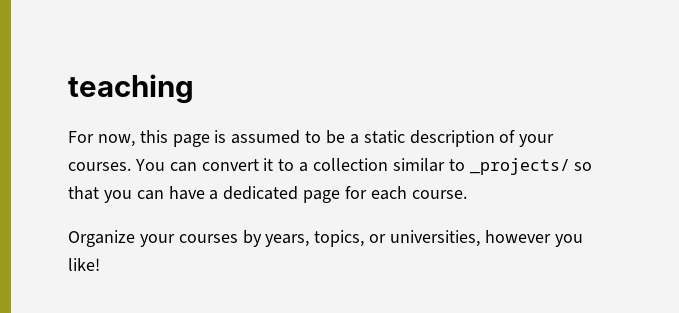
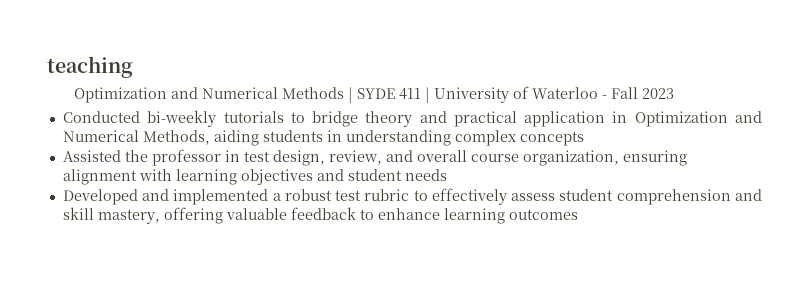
[68,130,555,147] [68,158,593,175] [68,186,467,203] [68,230,583,247] [68,258,100,271] For now, this page is assumed to be a static description of your courses. You can convert it to a collection similar to _projects/ so that you can have a dedicated page for each course. // Organize your courses by years, topics, or universities, however you like! -> [73,86,674,103] [62,110,762,127] [62,130,584,146] [62,149,687,166] [62,169,447,185] [62,188,762,205] [62,207,578,224] Optimization and Numerical Methods | SYDE 411 | University of Waterloo - Fall 2023 // Conducted bi-weekly tutorials to bridge theory and practical application in Optimization and Numerical Methods, aiding students in understanding complex concepts // Assisted the professor in test design, review, and overall course organization, ensuring alignment with learning objectives and student needs // Developed and implemented a robust test rubric to effectively assess student comprehension and skill mastery, offering valuable feedback to enhance learning outcomes

